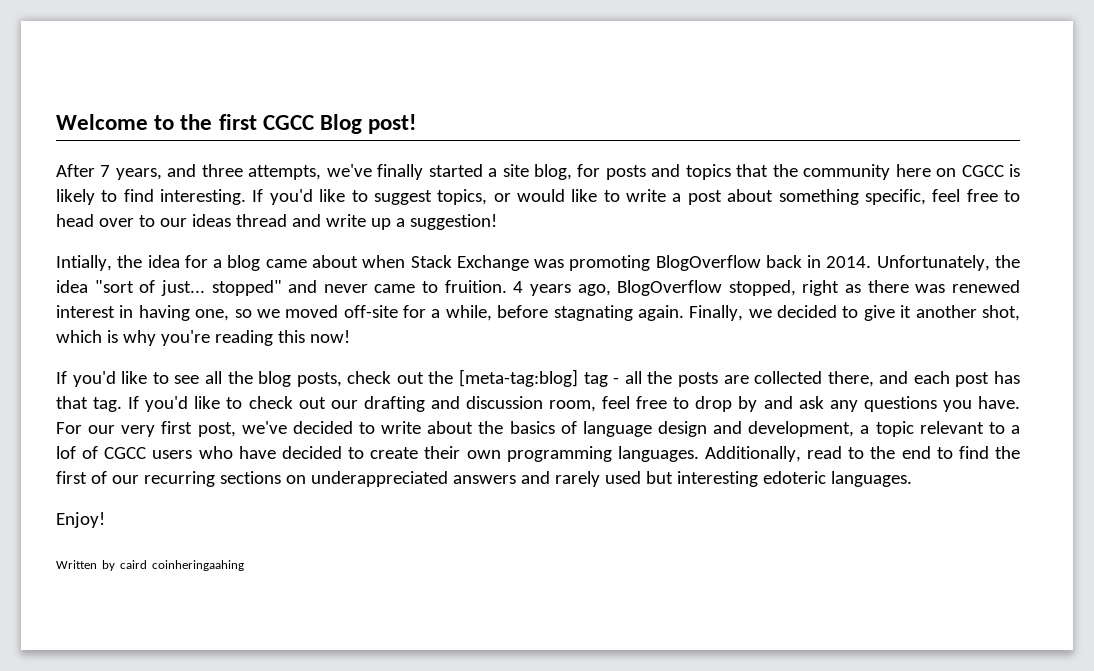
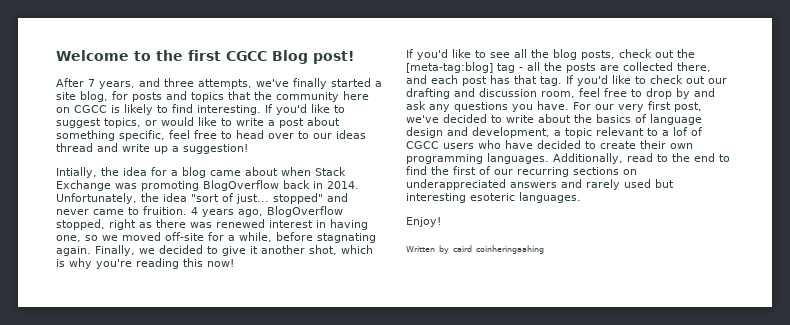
[762,471,826,484] edoteric -> [470,193,515,201] esoteric

